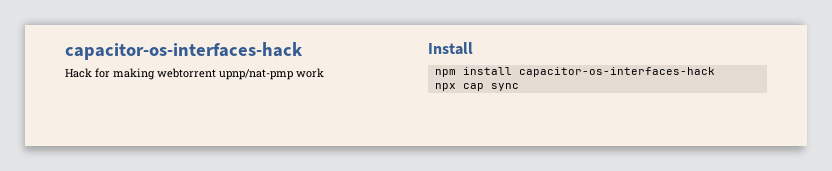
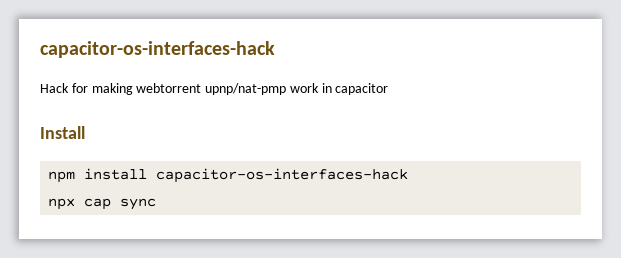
(324, 73) none -> [321,83,389,95] in capacitor

